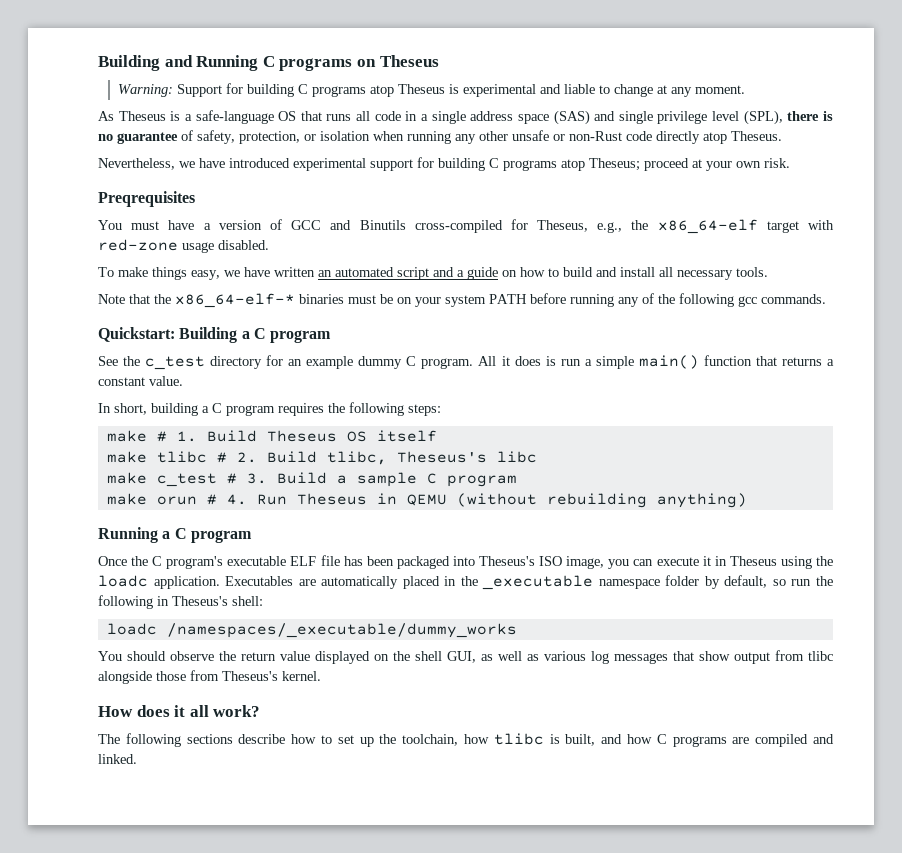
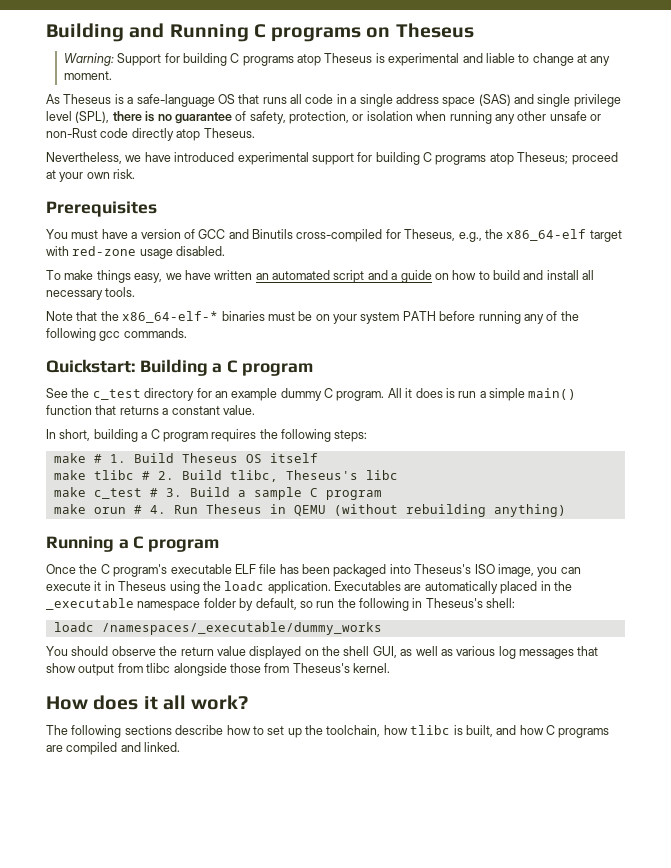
[98,191,195,207] Preqrequisites -> [46,201,157,217] Prerequisites

